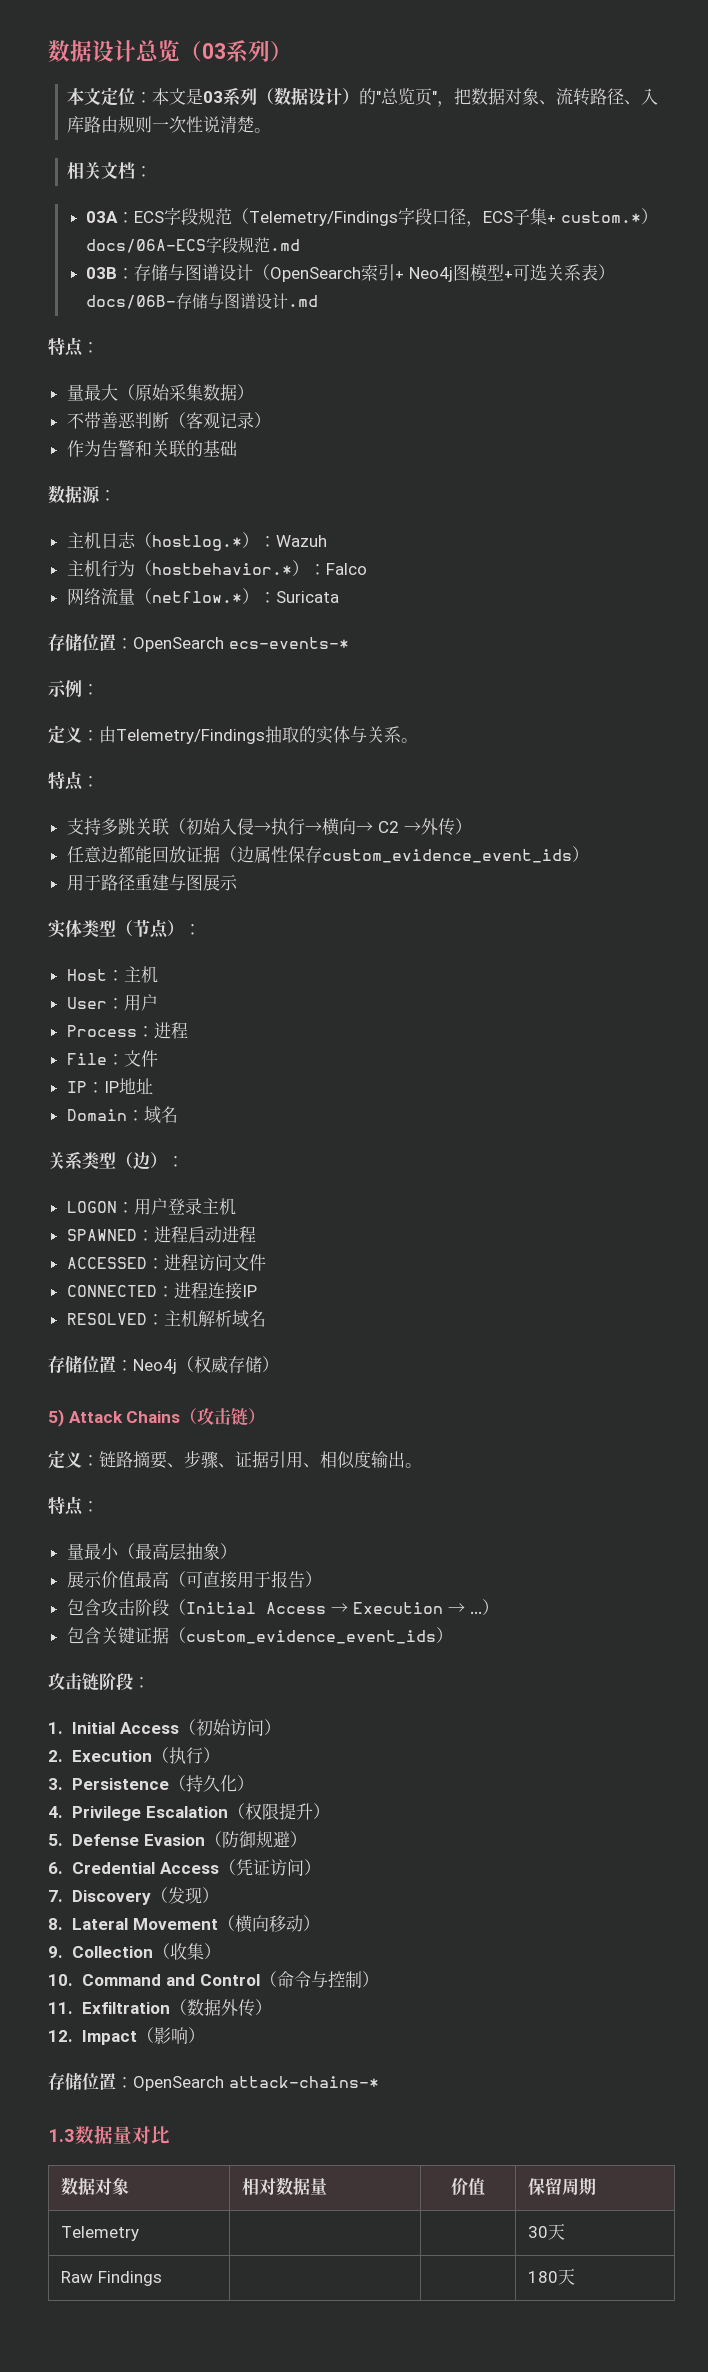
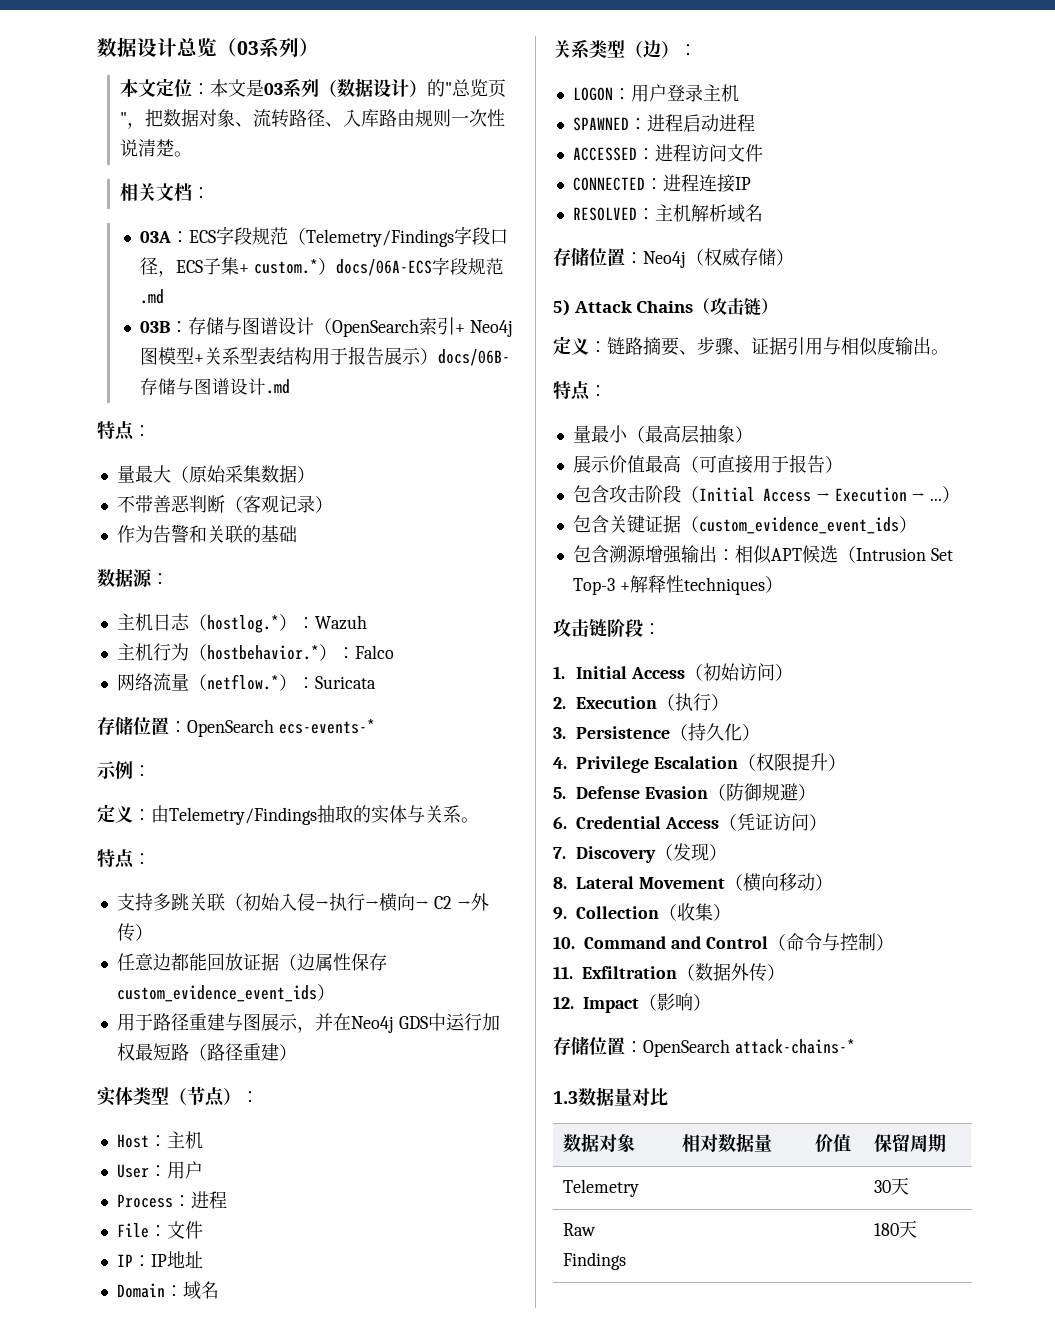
[512,264,598,281] 可选关系表 -> [203,346,421,365] 关系型表结构用于报告展示
(238, 882) none -> [296,1013,500,1033] [116,1043,297,1061] ，并在Neo4j GDS中运行加权最短路（路径重建）
[303,1463,320,1468] 、 -> [823,337,841,355] 与
(453, 1635) none -> [572,545,953,564] [572,575,783,595] // 包含溯源增强输出：相似APT候选（Intrusion Set Top-3 +解释性techniques）

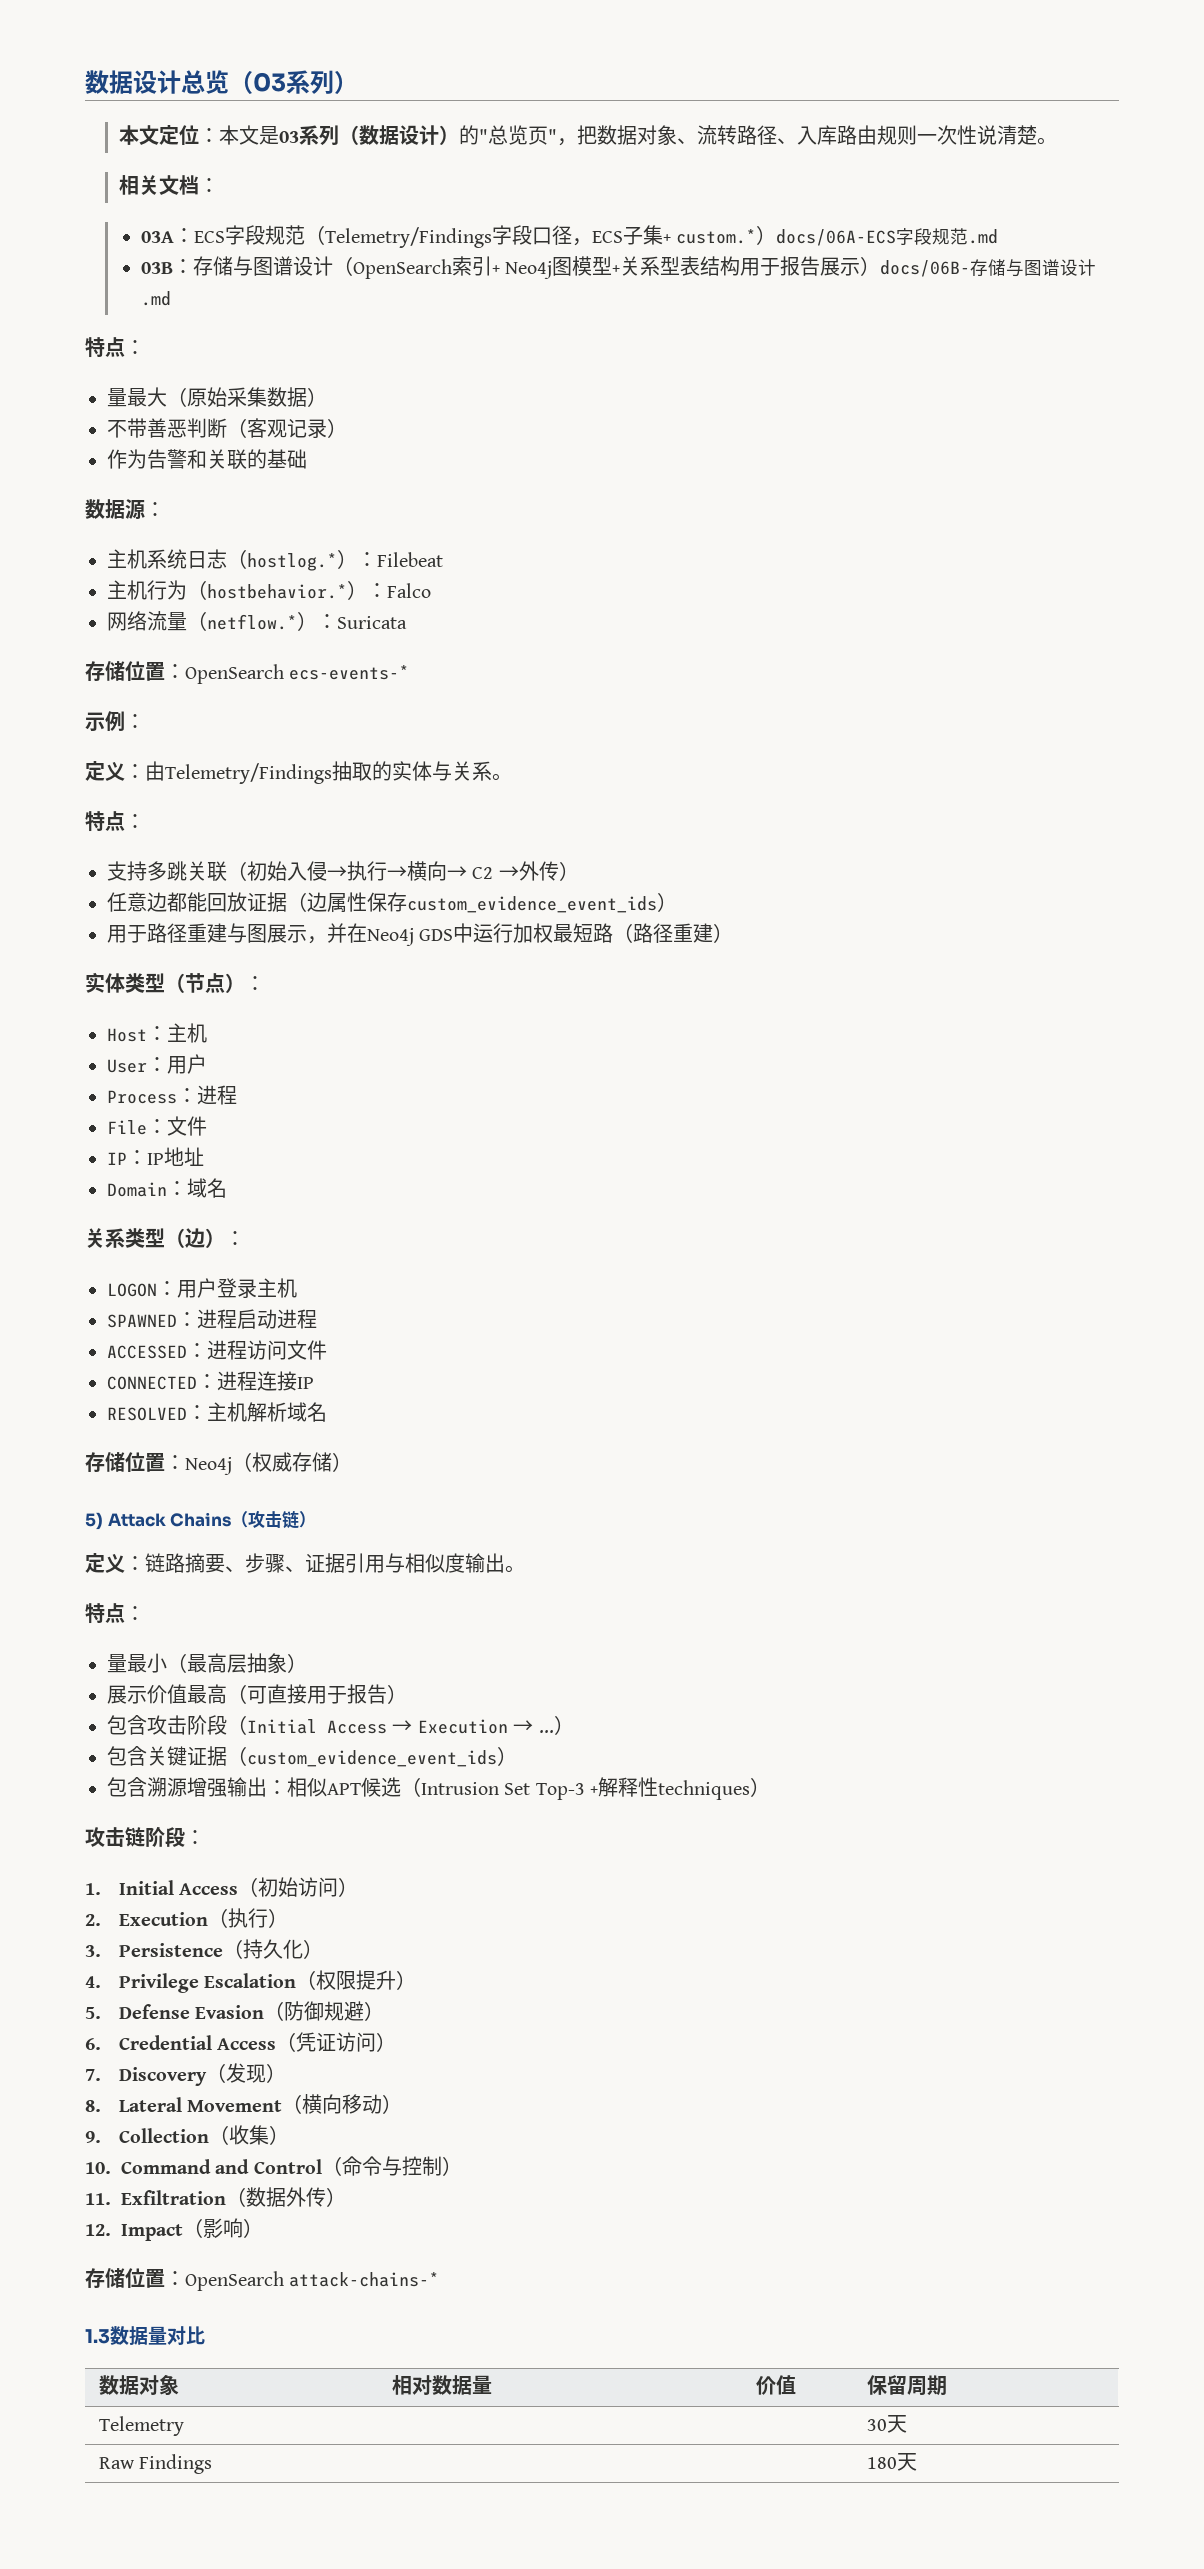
(153, 622) none -> [147,549,187,569] 系统
[314,615,367,630] Wazuh -> [377,552,443,567] Filebeat

